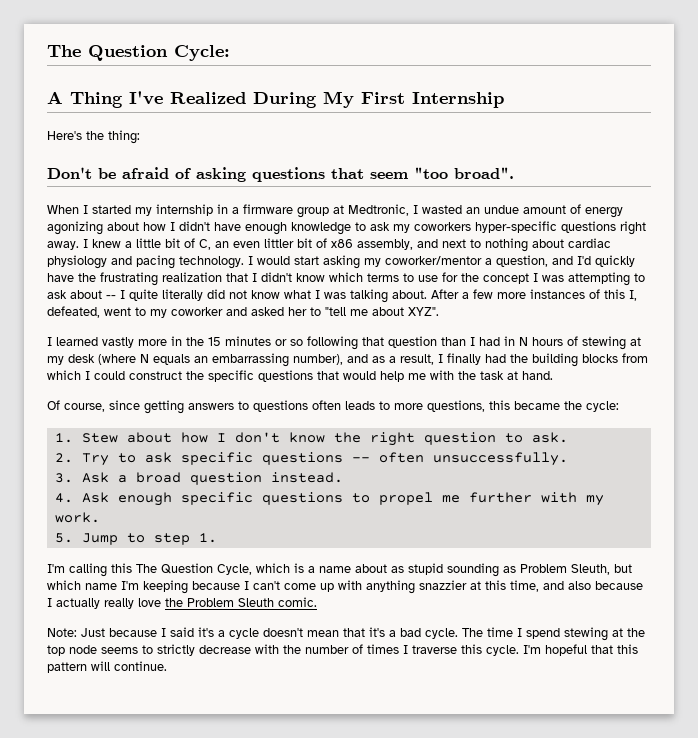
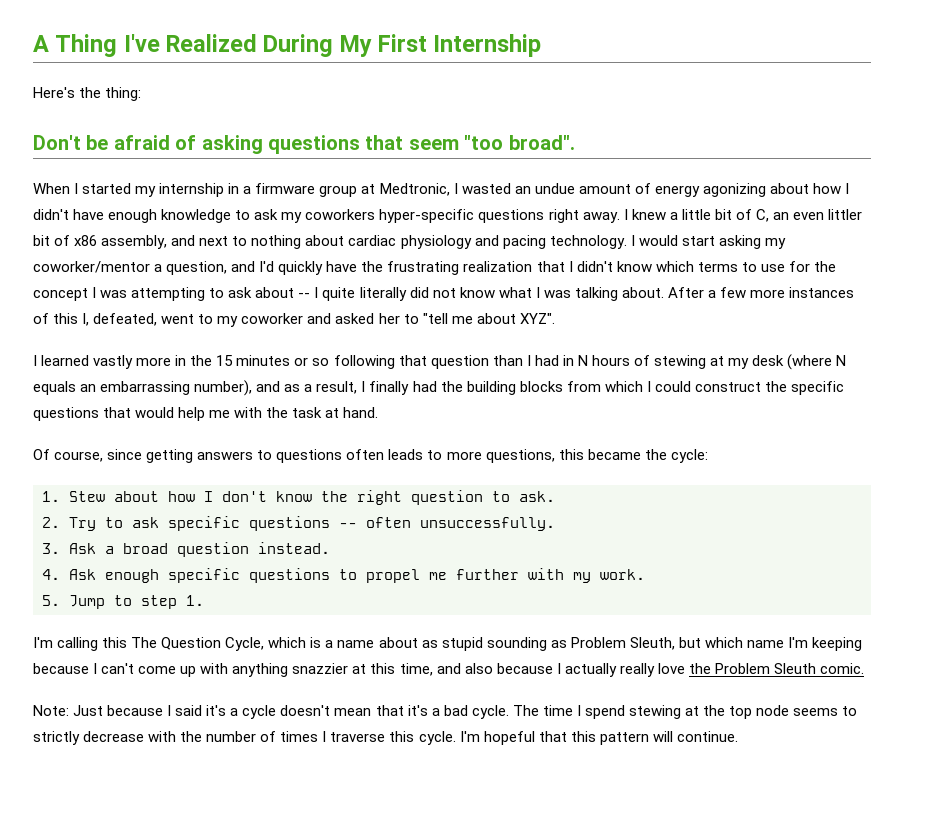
[47,45,230,61] The Question Cycle: // -> (33, 43) none

